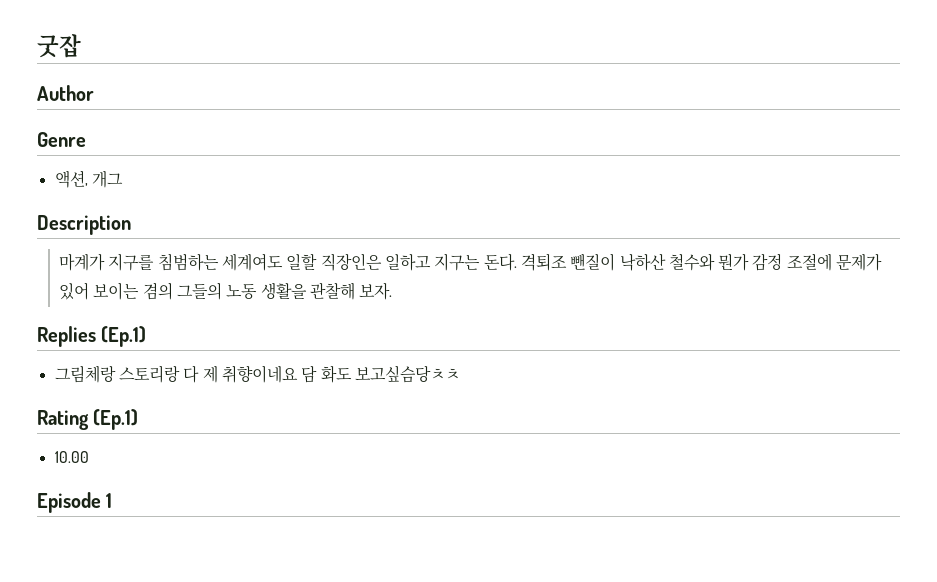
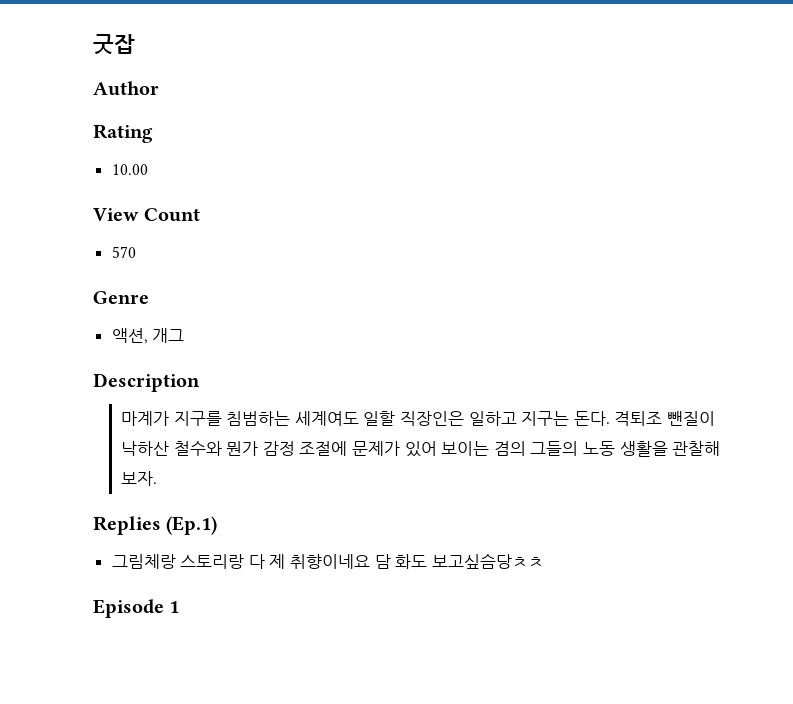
(94, 93) none -> [93,124,153,143] [111,164,148,175] [93,208,201,222] [111,246,136,258] // Rating // 10.00 // View Count // 570
[37,409,139,430] [54,451,89,463] // Rating (Ep.1) // 10.00 -> (544, 561) none

